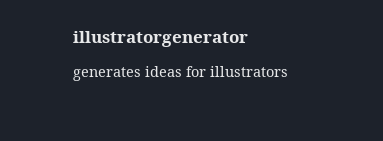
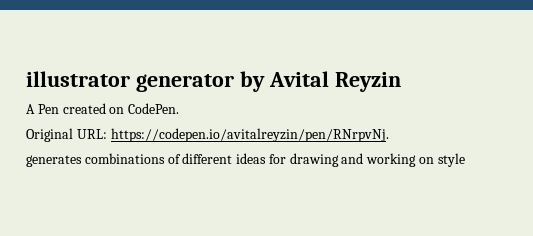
[73,31,248,47] [73,66,288,81] illustratorgenerator // generates ideas for illustrators -> [26,71,401,92] [26,103,180,114] [26,128,389,142] [26,153,465,167] illustrator generator by Avital Reyzin // A Pen created on CodePen. // Original URL: https://codepen.io/avitalreyzin/pen/RNrpvNj. // generates combinations of different ideas for drawing and working on style

